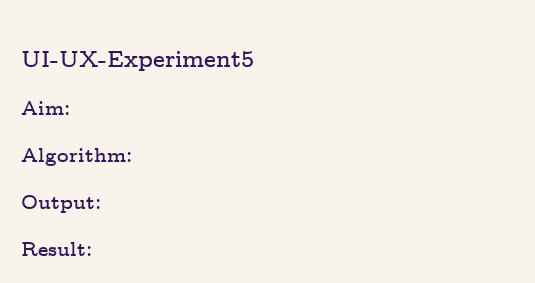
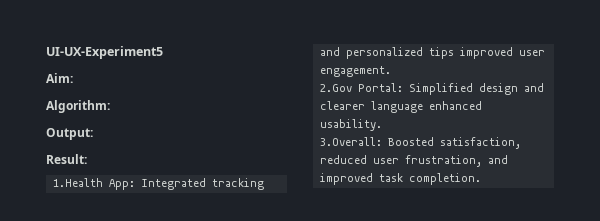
(92, 249) none -> [52,178,264,190] [319,47,545,59] [319,66,391,77] [319,83,544,95] [319,101,482,113] [319,119,382,131] [319,137,521,149] [319,155,508,167] [319,173,481,185] // 1.Health App: Integrated tracking and personalized tips improved user engagement. // 2.Gov Portal: Simplified design and clearer language enhanced usability. // 3.Overall: Boosted satisfaction, reduced user frustration, and improved task completion.

